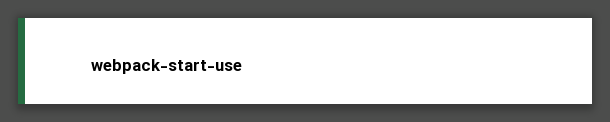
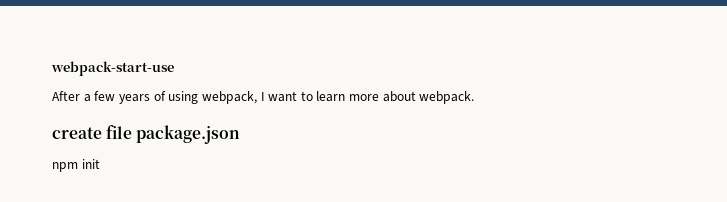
(242, 66) none -> [52,91,475,104] [52,125,241,144] [52,159,100,172] // After a few years of using webpack, I want to learn more about webpack. // create file package.json // npm init

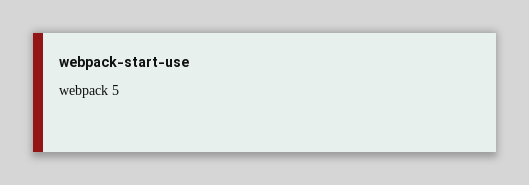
[52,91,475,104] [52,125,241,144] [52,159,100,172] After a few years of using webpack, I want to learn more about webpack. // create file package.json // npm init -> [59,85,119,98] webpack 5

